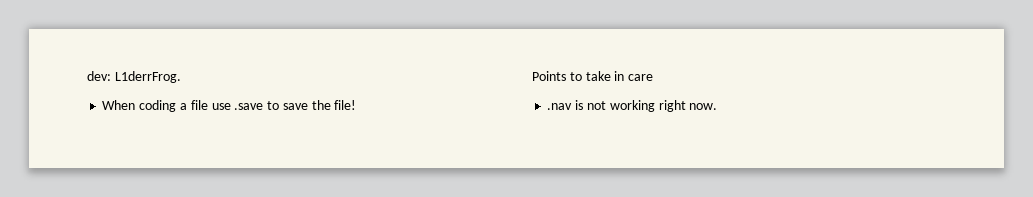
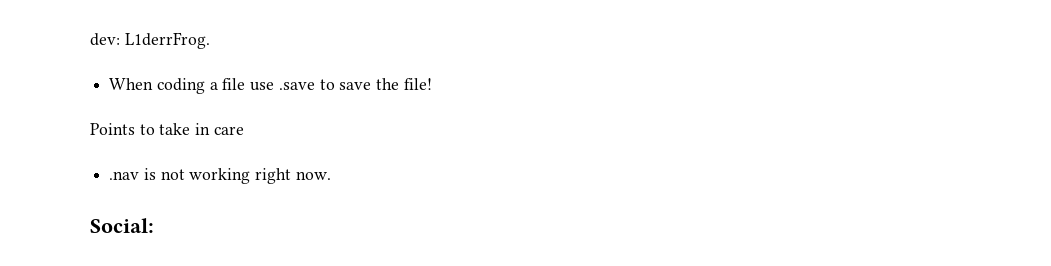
(718, 106) none -> [90,218,154,233] // Social:

